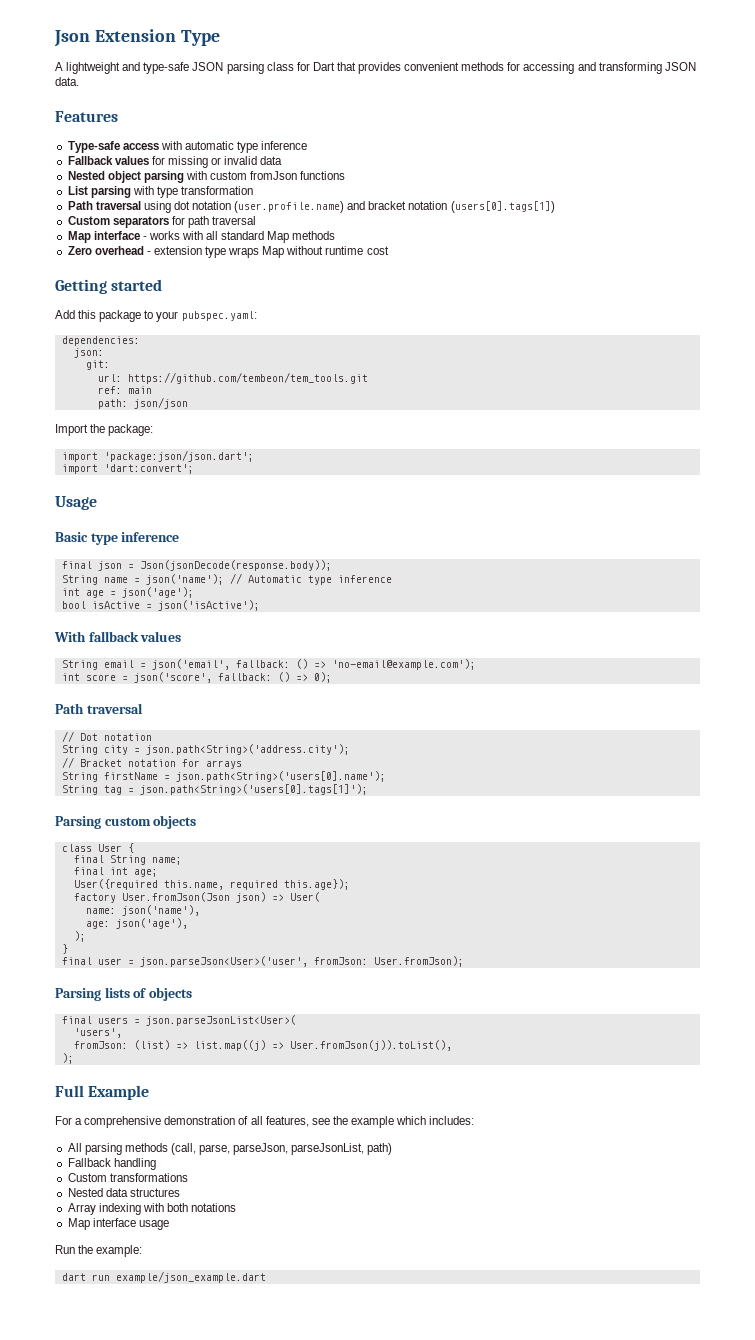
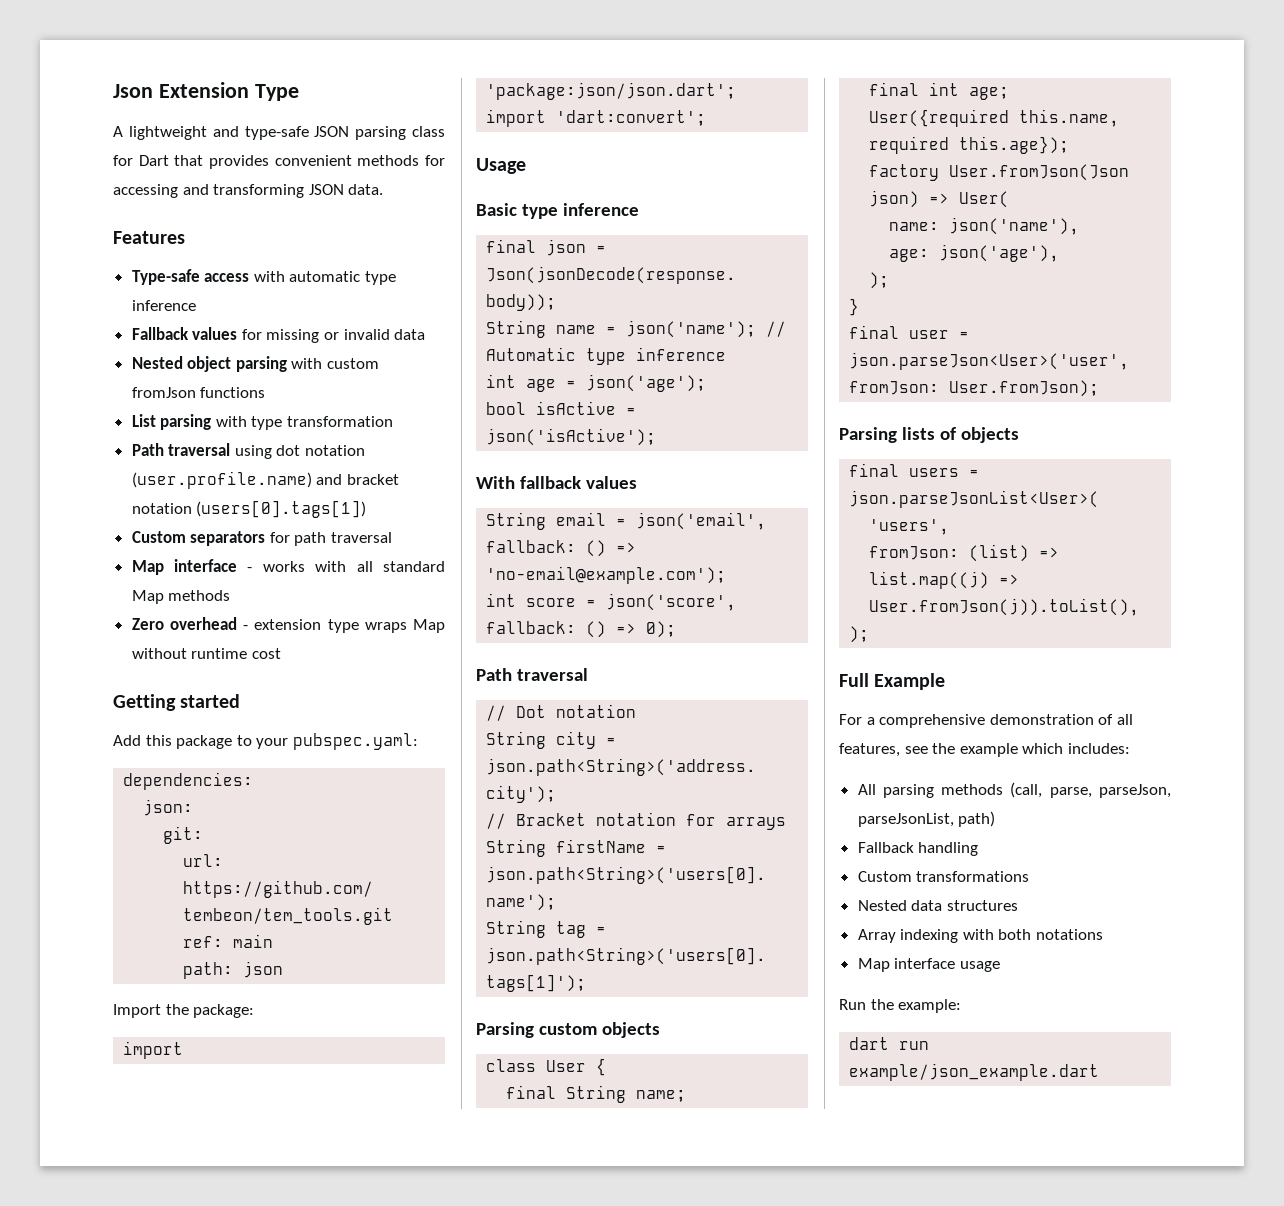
[133,397,188,409] json/json -> [243,961,284,978] json

